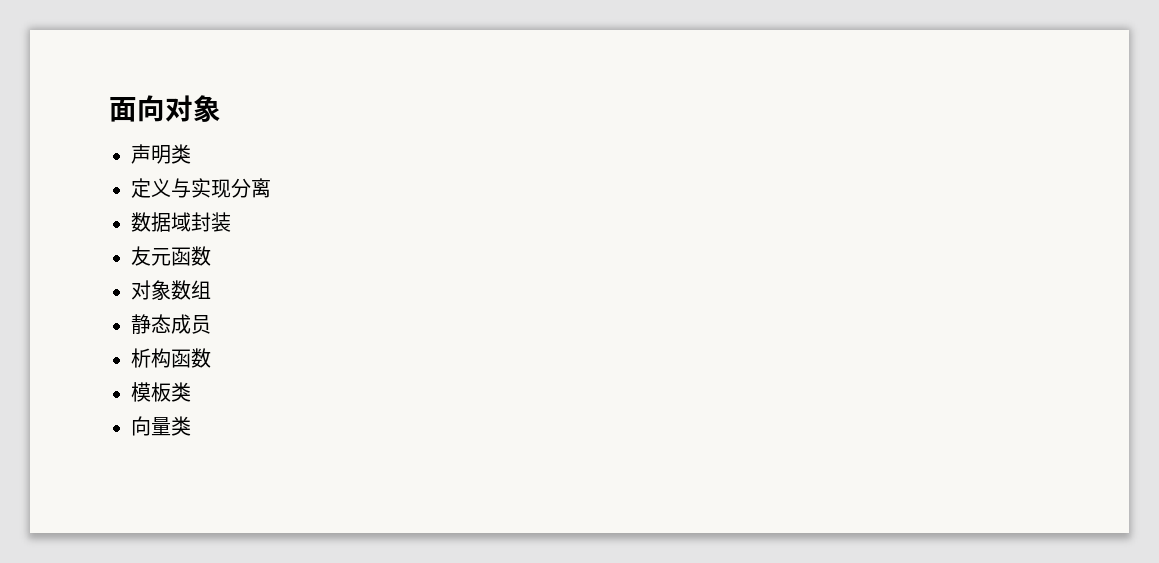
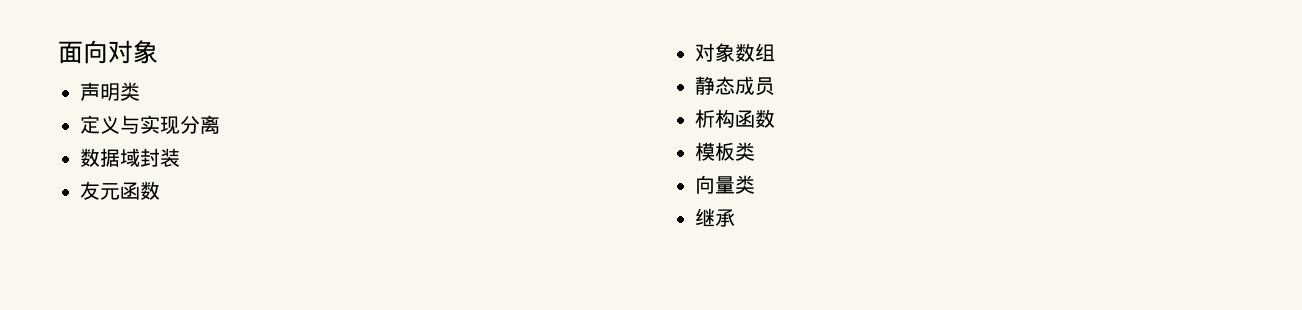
(191, 426) none -> [695,208,735,227] // 继承

